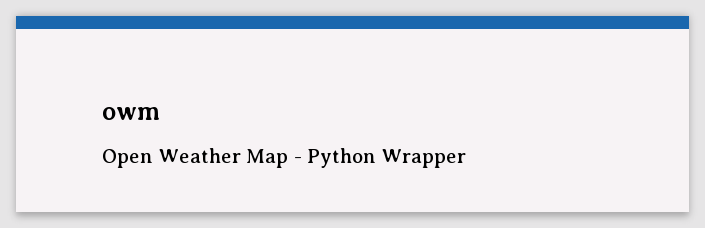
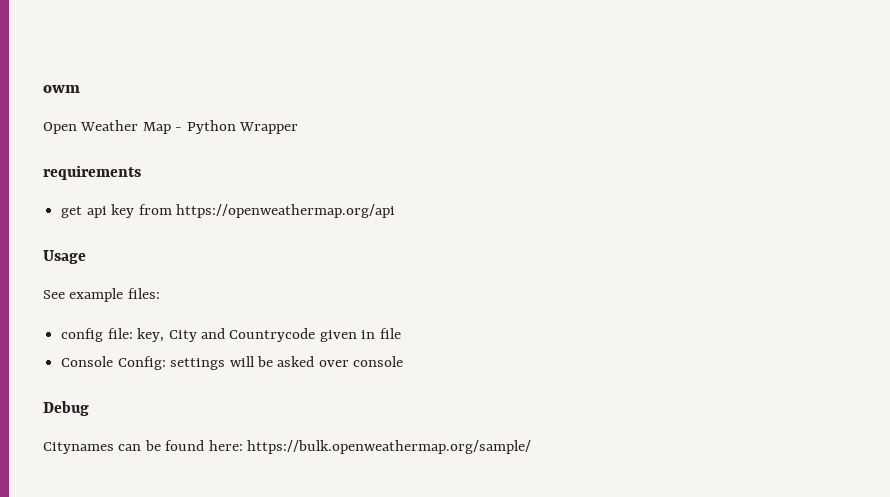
(466, 158) none -> [43,165,141,180] [61,204,395,218] [43,250,86,264] [43,288,160,302] [61,328,401,342] [61,356,404,370] [43,401,89,416] [43,440,532,454] // requirements // get api key from https://openweathermap.org/api // Usage // See example files: // config file: key, City and Countrycode given in file // Console Config: settings will be asked over console // Debug // Citynames can be found here: https://bulk.openweathermap.org/sample/

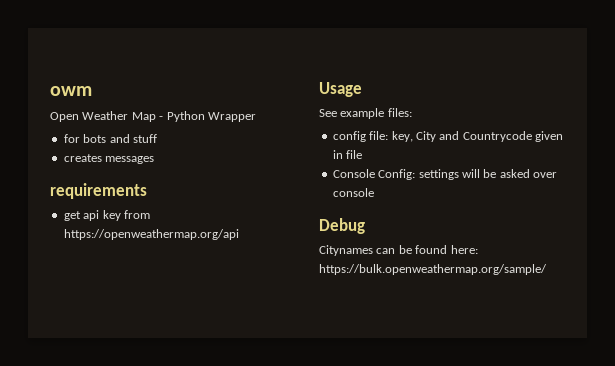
(299, 128) none -> [63,134,157,143] [63,154,155,164] // for bots and stuff // creates messages

